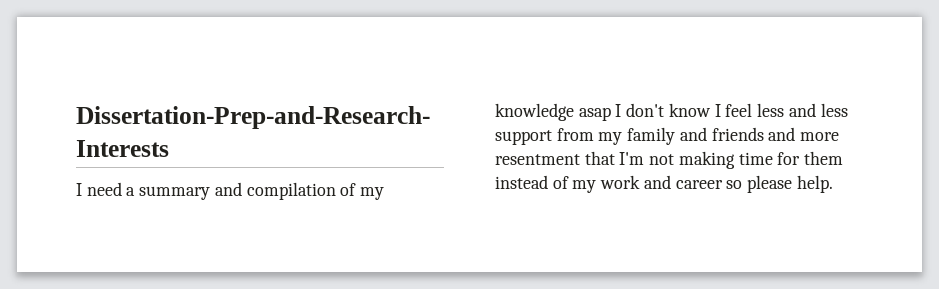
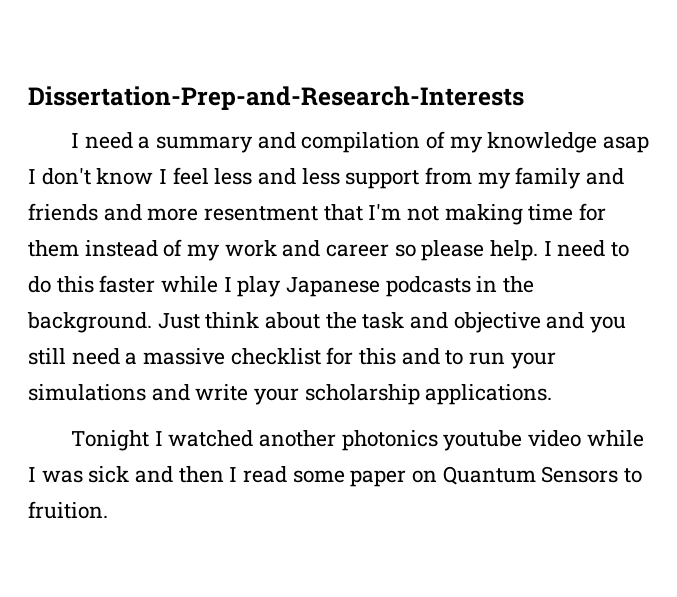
(833, 184) none -> [543,240,630,257] [28,275,535,297] [27,312,627,333] [28,347,556,369] [28,384,553,405] [70,430,644,451] [28,466,643,487] [28,501,108,519] I need to do this faster while I play Japanese podcasts in the background. Just think about the task and objective and you still need a massive checklist for this and to run your simulations and write your scholarship applications. // Tonight I watched another photonics youtube video while I was sick and then I read some paper on Quantum Sensors to fruition.

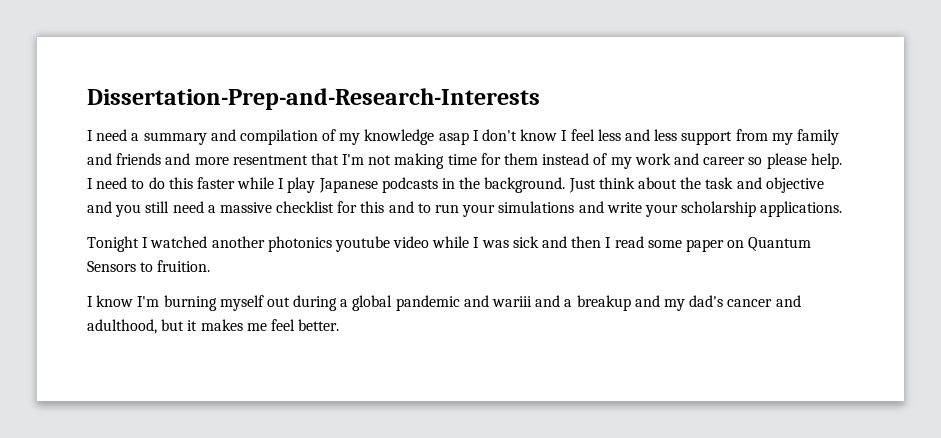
(108, 510) none -> [87,295,801,311] [87,319,340,334] // I know I'm burning myself out during a global pandemic and wariii and a breakup and my dad's cancer and adulthood, but it makes me feel better.

